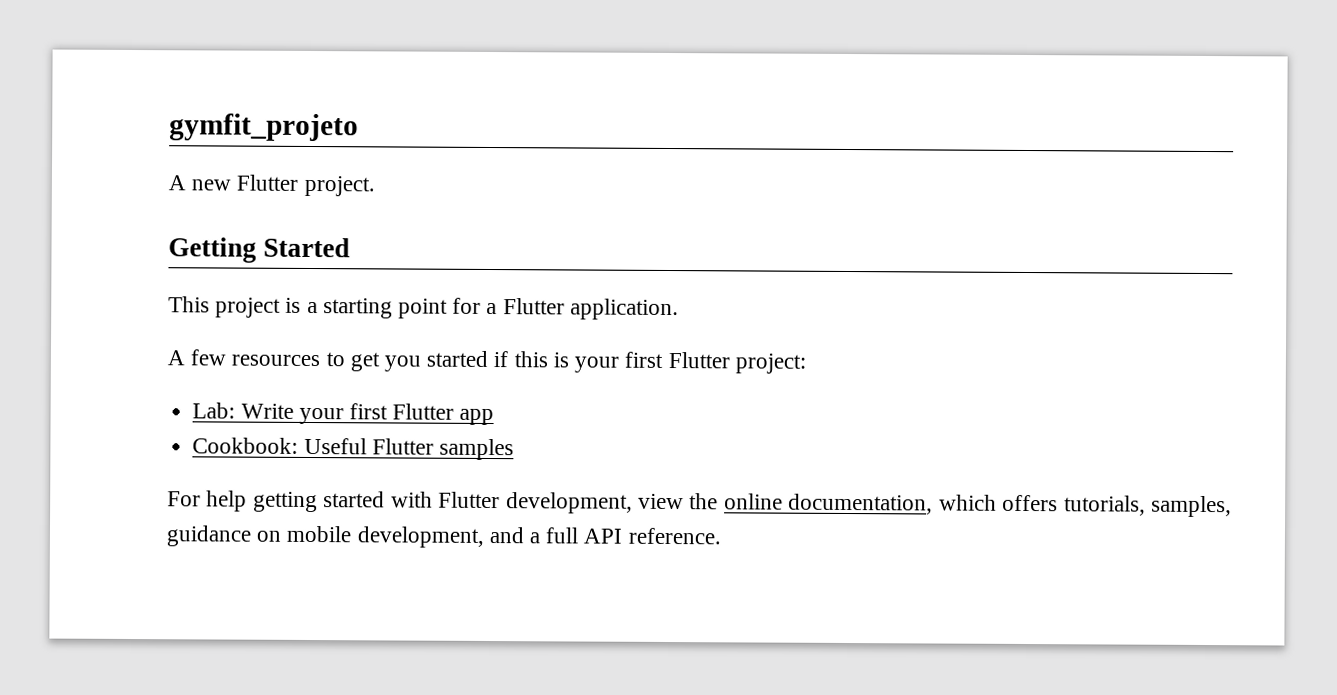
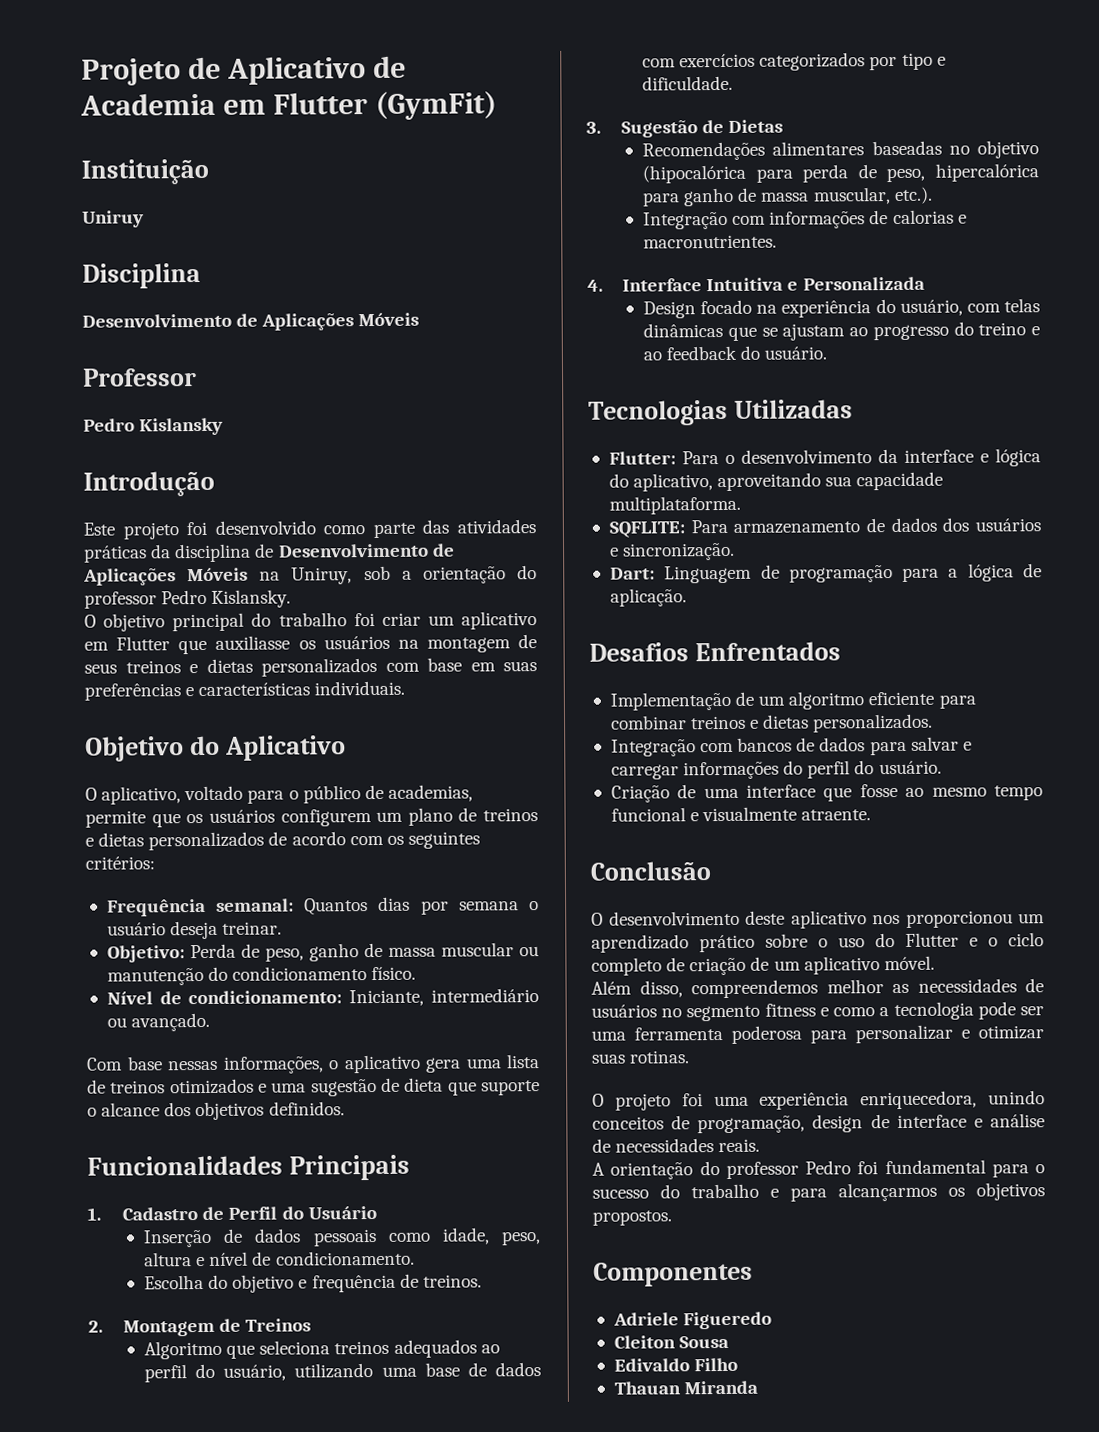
[169,113,359,142] [168,174,375,197] [168,237,351,263] [168,296,679,321] [167,349,806,374] [192,402,495,426] [192,437,514,461] [167,490,1232,518] [166,525,721,548] gymfit_projeto // A new Flutter project. // Getting Started // This project is a starting point for a Flutter application. // A few resources to get you started if this is your first Flutter project: // Lab: Write your first Flutter app // Cookbook: Useful Flutter samples // For help getting started with Flutter development, view the online documentation, which offers tutorials, samples, guidance on mobile development, and a full API reference. -> [81,55,406,86] [80,91,497,120] [81,158,209,185] [82,210,144,228] [82,263,201,289] [82,312,420,331] [82,368,197,387] [83,417,224,436] [83,470,215,497] [83,519,536,540] [84,543,455,563] [83,565,538,586] [84,589,292,609] [84,611,537,632] [84,634,537,655] [84,657,537,677] [84,680,406,701] [85,735,346,762] [85,784,473,805] [85,807,538,828] [85,831,480,851] [85,856,155,870] [106,896,539,917] [106,920,283,940] [106,942,539,963] [106,966,417,986] [106,988,539,1007] [106,1012,211,1032] [86,1054,540,1074] [87,1077,540,1097] [87,1101,345,1121] [87,1154,410,1181] [87,1206,377,1221] [143,1227,541,1248] [144,1250,415,1267] [144,1273,482,1293] [88,1318,312,1337] [144,1339,500,1360] [144,1362,541,1383] [642,52,946,71] [642,75,734,91] [586,119,784,138] [642,140,1039,161] [642,163,1039,184] [642,186,933,207] [643,209,967,230] [643,234,778,249] [587,276,925,292] [643,298,1040,319] [643,321,1040,341] [643,345,828,361] [588,399,853,426] [608,448,1041,467] [608,471,944,492] [608,495,741,515] [608,517,1041,538] [609,542,736,561] [609,563,1042,584] [609,588,687,607] [589,641,841,662] [609,691,976,711] [609,713,934,733] [610,736,972,757] [610,760,942,780] [610,783,1043,803] [610,806,872,822] [590,861,711,881] [591,910,1045,929] [591,932,1044,953] [591,955,935,976] [591,978,1044,999] [591,1001,1044,1022] [591,1024,1044,1044] [591,1050,691,1064] [592,1090,1045,1111] [592,1113,1045,1134] [592,1138,761,1153] [592,1159,1045,1180] [592,1182,1045,1202] [592,1210,672,1226] [593,1261,753,1287] [612,1311,773,1330] [613,1335,730,1349] [613,1357,739,1372] [613,1380,759,1395] Projeto de Aplicativo de Academia em Flutter (GymFit) // Instituição // Uniruy // Disciplina // Desenvolvimento de Aplicações Móveis // Professor // Pedro Kislansky // Introdução // Este projeto foi desenvolvido como parte das atividades práticas da disciplina de Desenvolvimento de Aplicações Móveis na Uniruy, sob a orientação do professor Pedro Kislansky. // O objetivo principal do trabalho foi criar um aplicativo em Flutter que auxiliasse os usuários na montagem de seus treinos e dietas personalizados com base em suas preferências e características individuais. // Objetivo do Aplicativo // O aplicativo, voltado para o público de academias, permite que os usuários configurem um plano de treinos e dietas personalizados de acordo com os seguintes critérios: // Frequência semanal: Quantos dias por semana o usuário deseja treinar. // Objetivo: Perda de peso, ganho de massa muscular ou manutenção do condicionamento físico. // Nível de condicionamento: Iniciante, intermediário ou avançado. // Com base nessas informações, o aplicativo gera uma lista de treinos otimizados e uma sugestão de dieta que suporte o alcance dos objetivos definidos. // Funcionalidades Principais // 1. Cadastro de Perfil do Usuário // Inserção de dados pessoais como idade, peso, altura e nível de condicionamento. // Escolha do objetivo e frequência de treinos. // 2. Montagem de Treinos // Algoritmo que seleciona treinos adequados ao perfil do usuário, utilizando uma base de dados com exercícios categorizados por tipo e dificuldade. // 3. Sugestão de Dietas // Recomendações alimentares baseadas no objetivo (hipocalórica para perda de peso, hipercalórica para ganho de massa muscular, etc.). // Integração com informações de calorias e macronutrientes. // 4. Interface Intuitiva e Personalizada // Design focado na experiência do usuário, com telas dinâmicas que se ajustam ao progresso do treino e ao feedback do usuário. // Tecnologias Utilizadas // Flutter: Para o desenvolvimento da interface e lógica do aplicativo, aproveitando sua capacidade multiplataforma. // SQFLITE: Para armazenamento de dados dos usuários e sincronização. // Dart: Linguagem de programação para a lógica de aplicação. // Desafios Enfrentados // Implementação de um algoritmo eficiente para combinar treinos e dietas personalizados. // Integração com bancos de dados para salvar e carregar informações do perfil do usuário. // Criação de uma interface que fosse ao mesmo tempo funcional e visualmente atraente. // Conclusão // O desenvolvimento deste aplicativo nos proporcionou um aprendizado prático sobre o uso do Flutter e o ciclo completo de criação de um aplicativo móvel. // Além disso, compreendemos melhor as necessidades de usuários no segmento fitness e como a tecnologia pode ser uma ferramenta poderosa para personalizar e otimizar suas rotinas. // O projeto foi uma experiência enriquecedora, unindo conceitos de programação, design de interface e análise de necessidades reais. // A orientação do professor Pedro foi fundamental para o sucesso do trabalho e para alcançarmos os objetivos propostos. // Componentes // Adriele Figueredo // Cleiton Sousa // Edivaldo Filho // Thauan Miranda

